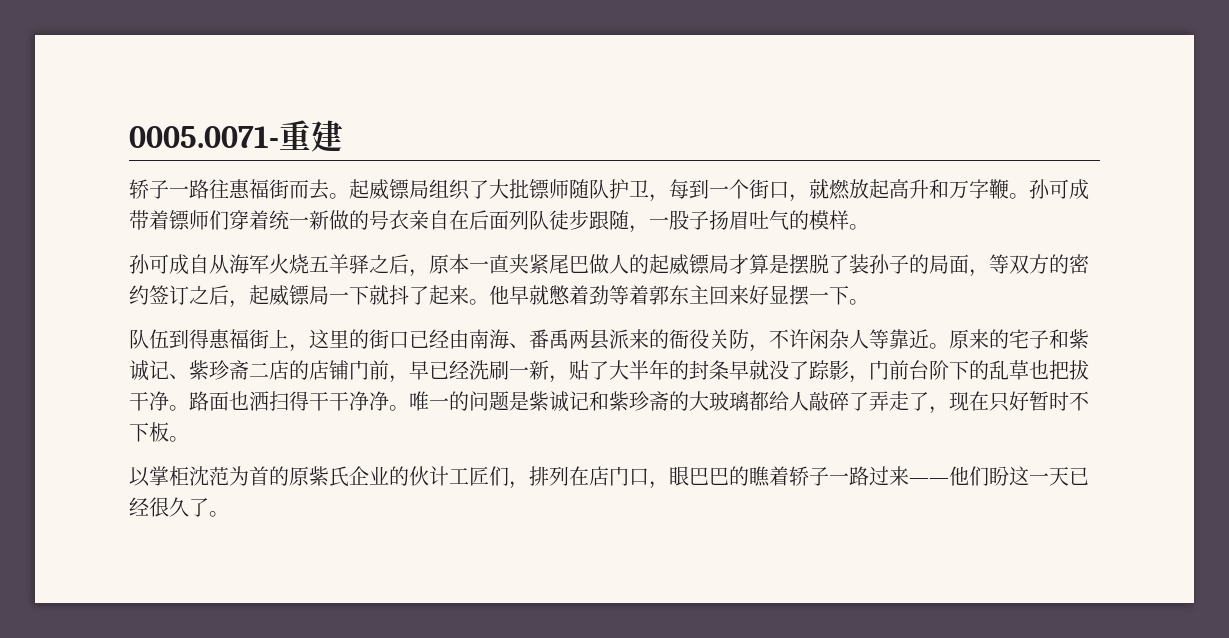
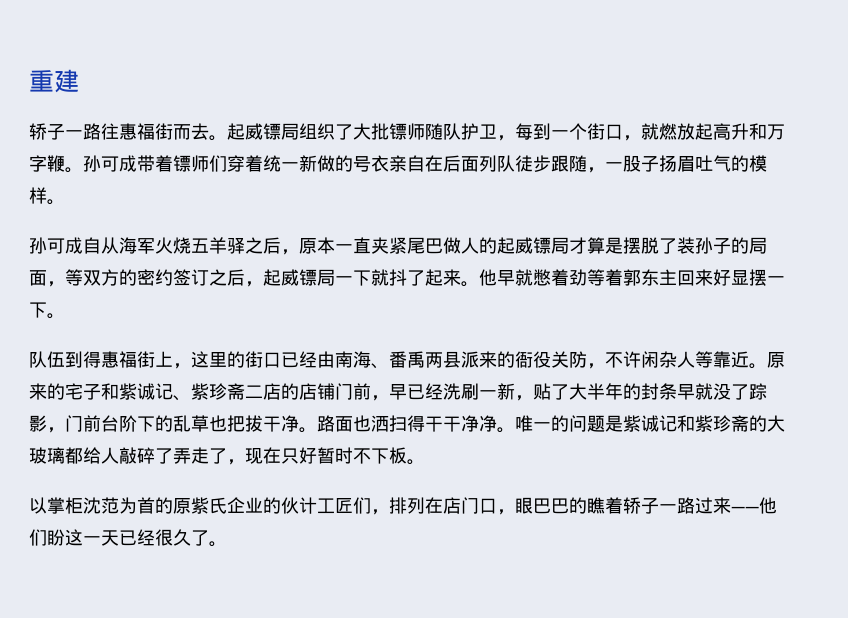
[129,126,279,148] 0005.0071- -> (29, 81) none

